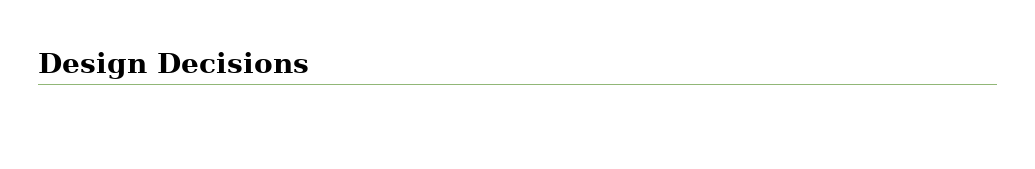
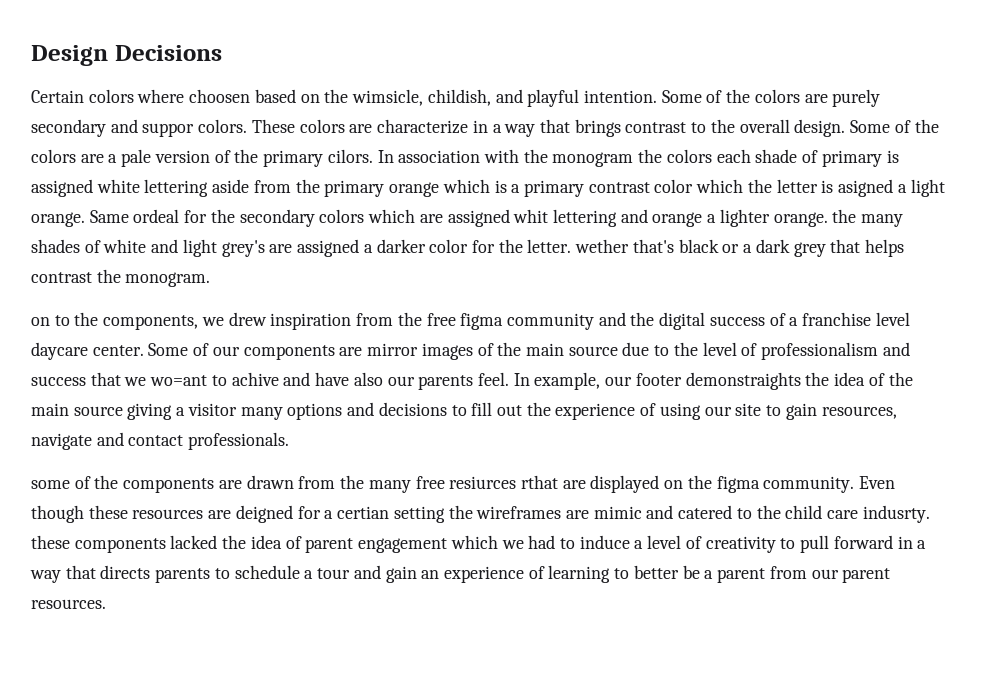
(309, 62) none -> [31,89,881,107] [31,119,939,137] [31,149,899,167] [31,179,945,197] [31,209,904,227] [31,239,904,257] [31,269,211,287] [31,312,910,330] [31,342,910,360] [31,372,913,390] [31,402,897,420] [31,432,290,450] [31,475,896,493] [31,505,930,523] [31,535,927,553] [30,565,891,583] [31,599,106,609] // Certain colors where choosen based on the wimsicle, childish, and playful intention. Some of the colors are purely secondary and suppor colors. These colors are characterize in a way that brings contrast to the overall design. Some of the colors are a pale version of the primary cilors. In association with the monogram the colors each shade of primary is assigned white lettering aside from the primary orange which is a primary contrast color which the letter is asigned a light orange. Same ordeal for the secondary colors which are assigned whit lettering and orange a lighter orange. the many shades of white and light grey's are assigned a darker color for the letter. wether that's black or a dark grey that helps contrast the monogram. // on to the components, we drew inspiration from the free figma community and the digital success of a franchise level daycare center. Some of our components are mirror images of the main source due to the level of professionalism and success that we wo=ant to achive and have also our parents feel. In example, our footer demonstraights the idea of the main source giving a visitor many options and decisions to fill out the experience of using our site to gain resources, navigate and contact professionals. // some of the components are drawn from the many free resiurces rthat are displayed on the figma community. Even though these resources are deigned for a certian setting the wireframes are mimic and catered to the child care indusrty. these components lacked the idea of parent engagement which we had to induce a level of creativity to pull forward in a way that directs parents to schedule a tour and gain an experience of learning to better be a parent from our parent resources.

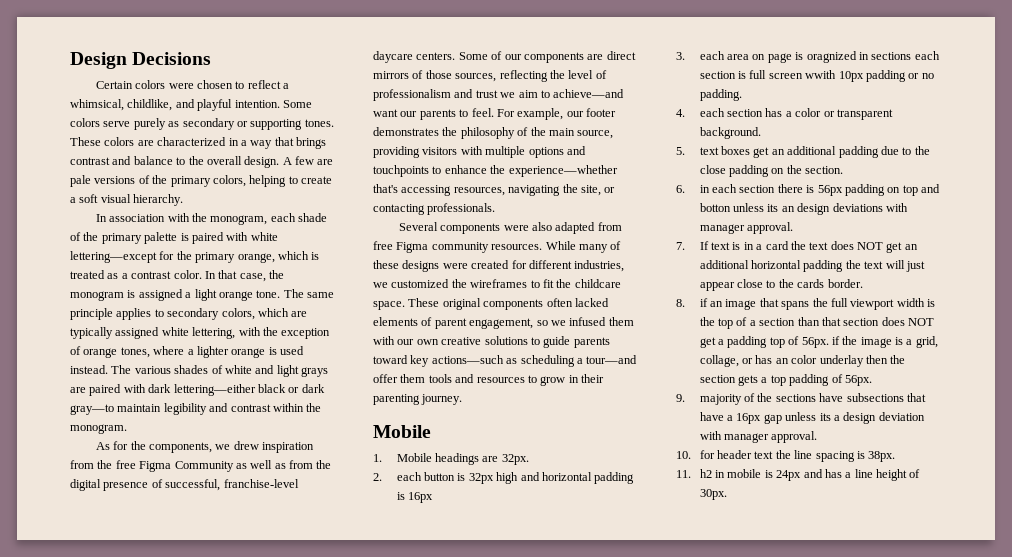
[137,89,881,107] [31,119,248,137] where choosen based on the wimsicle, childish, and playful intention. Some of the colors are purely secondary and suppor colors. -> [168,80,290,89] [70,99,312,111] [70,118,334,130] were chosen to reflect a whimsical, childlike, and playful intention. Some colors serve purely as secondary or supporting tones.
[377,119,469,134] characterize -> [157,137,227,146] characterized
(687, 127) none -> [112,156,173,165] and balance
[850,119,939,133] [31,149,899,167] [31,179,945,197] [31,209,904,227] Some of the colors are a pale version of the primary cilors. In association with the monogram the colors each shade of primary is assigned white lettering aside from the primary orange which is a primary contrast color which the letter is asigned a light orange. Same ordeal for the secondary colors which are assigned whit lettering and orange a lighter orange. the many -> [282,156,334,165] [70,175,332,187] [70,194,184,206] [95,213,328,225] [70,232,278,244] [70,251,320,263] [70,270,284,282] [70,289,334,301] [70,308,308,320] [70,327,331,339] [70,346,304,358] [70,365,171,374] A few are pale versions of the primary colors, helping to create a soft visual hierarchy. // In association with the monogram, each shade of the primary palette is paired with white lettering—except for the primary orange, which is treated as a contrast color. In that case, the monogram is assigned a light orange tone. The same principle applies to secondary colors, which are typically assigned white lettering, with the exception of orange tones, where a lighter orange is used instead. The various
[221,239,904,257] [31,272,92,283] grey's are assigned a darker color for the letter. wether that's black or a dark grey that helps contrast -> [301,367,328,377] [70,384,325,396] [70,403,304,415] grays are paired with dark lettering—either black or dark gray—to maintain legibility and contrast within
[31,315,70,326] on to -> [95,441,129,450] As for
[460,312,910,330] [31,342,144,360] figma community and the digital success of a franchise level daycare center. -> [139,460,332,472] [70,479,299,491] [373,51,456,63] Figma Community as well as from the digital presence of successful, franchise-level daycare centers.
[367,342,670,360] mirror images of the main source due to -> [606,51,636,60] [373,70,548,82] direct mirrors of those sources, reflecting
[31,372,913,390] [31,402,897,420] [31,432,290,450] [31,475,896,493] [31,505,930,523] [31,535,927,553] [30,565,891,583] [31,599,106,609] success that we wo=ant to achive and have also our parents feel. In example, our footer demonstraights the idea of the main source giving a visitor many options and decisions to fill out the experience of using our site to gain resources, navigate and contact professionals. // some of the components are drawn from the many free resiurces rthat are displayed on the figma community. Even though these resources are deigned for a certian setting the wireframes are mimic and catered to the child care indusrty. these components lacked the idea of parent engagement which we had to induce a level of creativity to pull forward in a way that directs parents to schedule a tour and gain an experience of learning to better be a parent from our parent resources. -> [475,89,625,98] [373,108,616,120] [373,127,614,139] [373,146,586,158] [373,165,618,177] [373,184,616,196] [373,203,496,215] [398,222,622,234] [373,241,622,253] [373,260,625,272] [373,279,621,288] [373,298,609,310] [373,317,634,329] [373,336,610,348] [373,355,638,367] [373,374,604,386] [373,394,463,405] [373,425,431,438] [373,453,529,465] [373,472,635,484] [396,492,434,503] [676,51,940,63] [699,70,934,82] [699,89,742,101] [676,108,893,120] [699,127,761,139] [676,146,930,158] [699,165,844,177] [676,184,941,196] [699,203,908,215] [699,222,794,234] [676,241,918,253] [699,260,925,272] [699,279,863,291] [676,298,936,310] [699,317,935,329] [699,336,938,348] [699,355,906,367] [699,374,872,386] [676,393,926,405] [699,412,925,424] [699,431,818,443] [676,450,896,462] [676,469,921,481] [699,489,727,500] trust we aim to achieve—and want our parents to feel. For example, our footer demonstrates the philosophy of the main source, providing visitors with multiple options and touchpoints to enhance the experience—whether that's accessing resources, navigating the site, or contacting professionals. // Several components were also adapted from free Figma community resources. While many of these designs were created for different industries, we customized the wireframes to fit the childcare space. These original components often lacked elements of parent engagement, so we infused them with our own creative solutions to guide parents toward key actions—such as scheduling a tour—and offer them tools and resources to grow in their parenting journey. // Mobile // 1. Mobile headings are 32px. // 2. each button is 32px high and horizontal padding is 16px // 3. each area on page is oragnized in sections each section is full screen wwith 10px padding or no padding. // 4. each section has a color or transparent background. // 5. text boxes get an additional padding due to the close padding on the section. // 6. in each section there is 56px padding on top and botton unless its an design deviations with manager approval. // 7. If text is in a card the text does NOT get an additional horizontal padding the text will just appear close to the cards border. // 8. if an image that spans the full viewport width is the top of a section than that section does NOT get a padding top of 56px. if the image is a grid, collage, or has an color underlay then the section gets a top padding of 56px. // 9. majority of the sections have subsections that have a 16px gap unless its a design deviation with manager approval. // 10. for header text the line spacing is 38px. // 11. h2 in mobile is 24px and has a line height of 30px.

